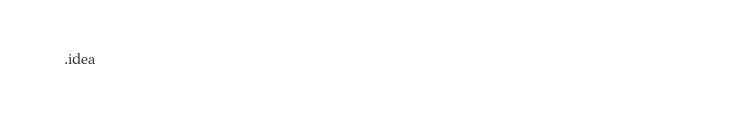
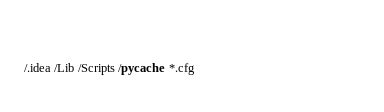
[64,53,96,64] .idea -> [24,63,195,75] /.idea /Lib /Scripts /pycache *.cfg

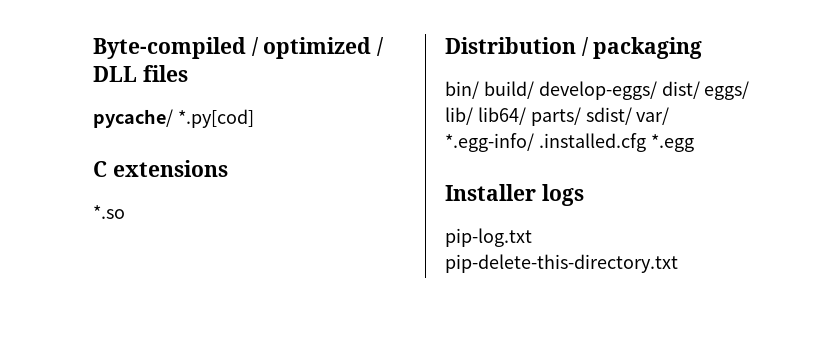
[24,63,195,75] /.idea /Lib /Scripts /pycache *.cfg -> [93,37,385,59] [93,65,188,82] [93,109,254,128] [93,160,228,177] [93,205,125,219] [445,37,703,59] [445,81,750,100] [445,107,670,126] [445,133,694,152] [445,184,584,206] [445,228,532,247] [445,254,678,273] Byte-compiled / optimized / DLL files // pycache/ *.py[cod] // C extensions // *.so // Distribution / packaging // bin/ build/ develop-eggs/ dist/ eggs/ lib/ lib64/ parts/ sdist/ var/ *.egg-info/ .installed.cfg *.egg // Installer logs // pip-log.txt pip-delete-this-directory.txt

